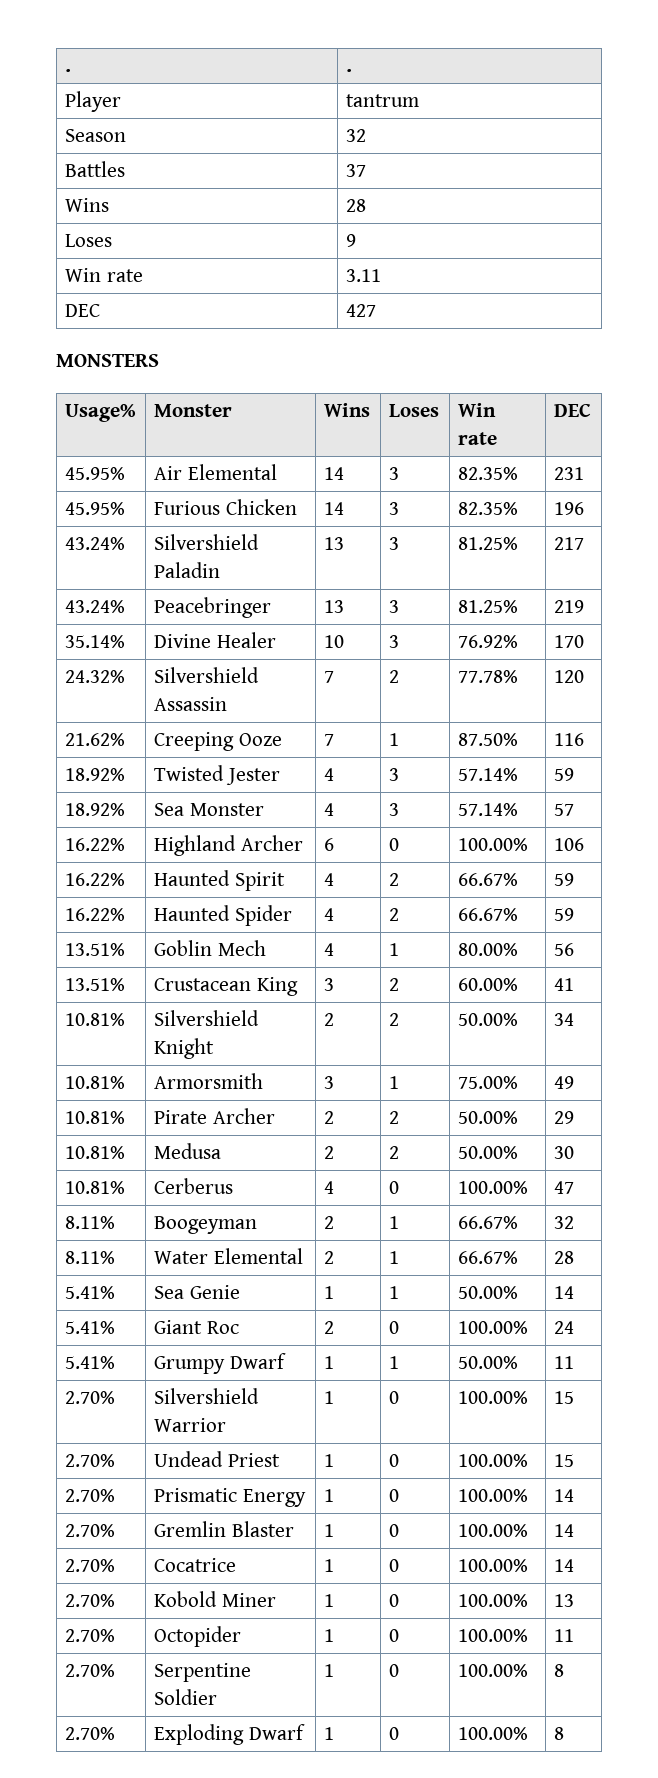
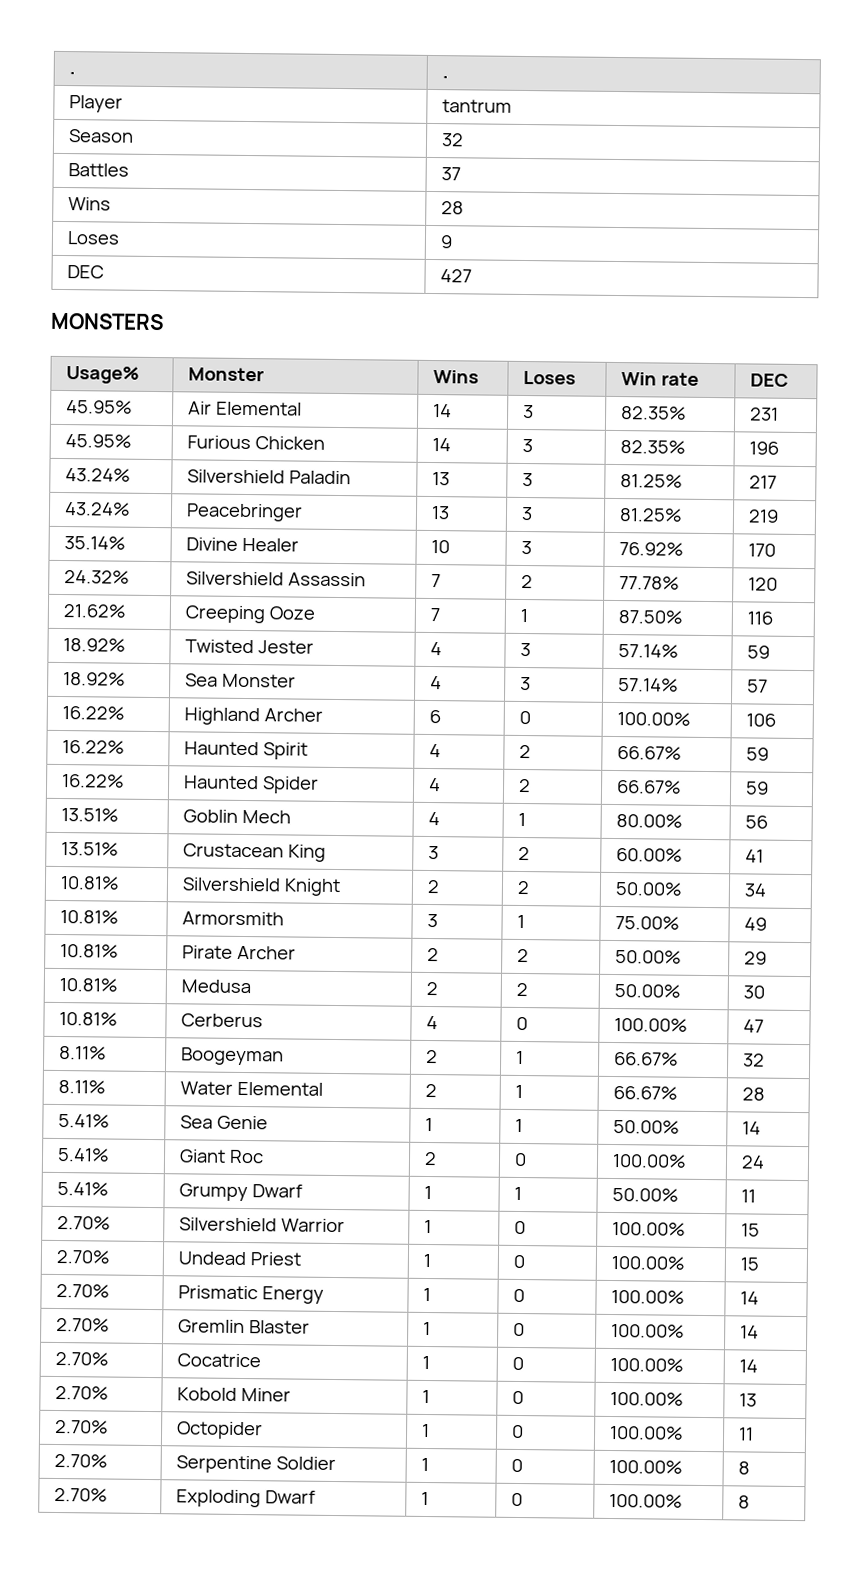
[64,268,143,282] [345,269,381,282] // Win rate | 3.11 -> (454, 242) none

